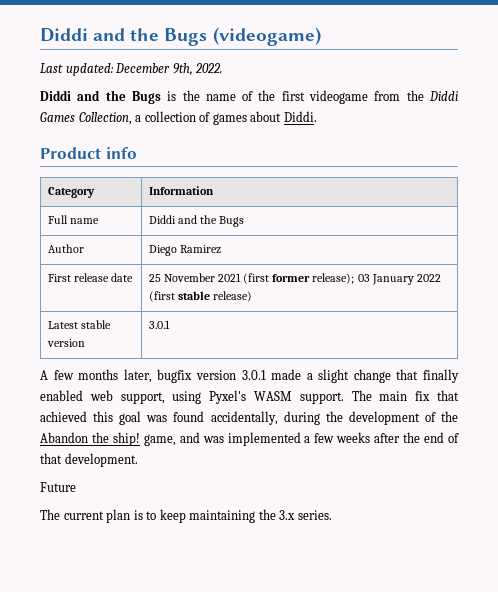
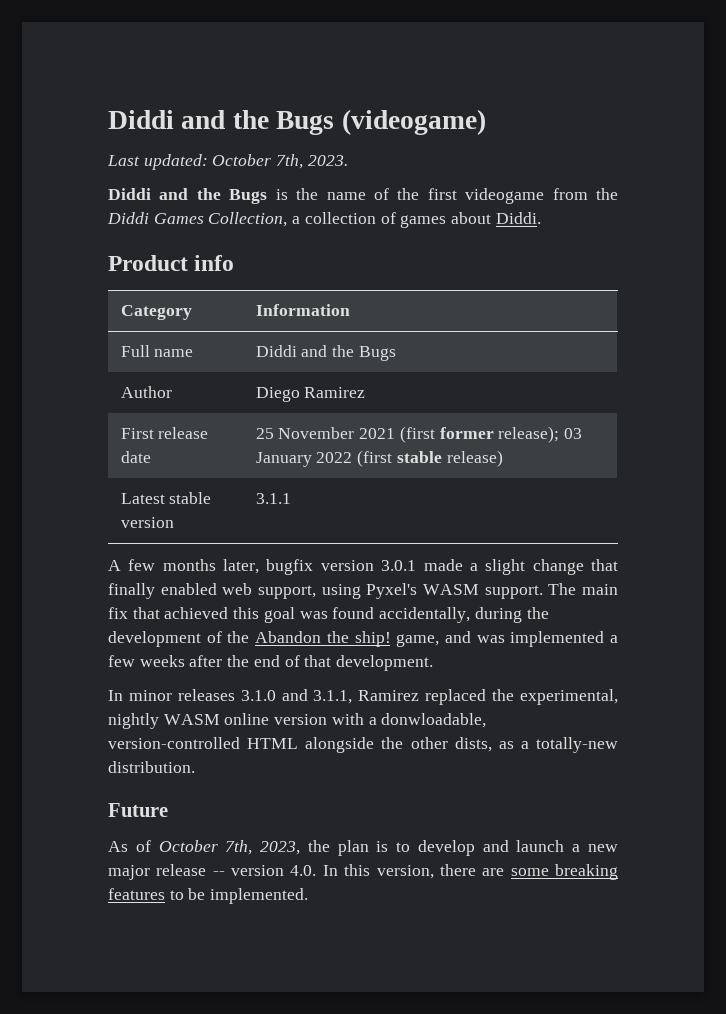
[115,63,223,76] December 9th, 2022. -> [212,154,348,169] October 7th, 2023.
[148,320,170,329] 3.0.1 -> [255,493,291,504] 3.1.1
[40,482,76,492] [40,509,332,523] Future // The current plan is to keep maintaining the 3.x series. -> [108,689,619,705] [108,713,487,729] [108,737,618,753] [108,761,195,773] [108,803,168,817] [108,840,618,856] [108,864,618,880] [108,888,309,904] In minor releases 3.1.0 and 3.1.1, Ramirez replaced the experimental, nightly WASM online version with a donwloadable, version-controlled HTML alongside the other dists, as a totally-new distribution. // Future // As of October 7th, 2023, the plan is to develop and launch a new major release -- version 4.0. In this version, there are some breaking features to be implemented.

